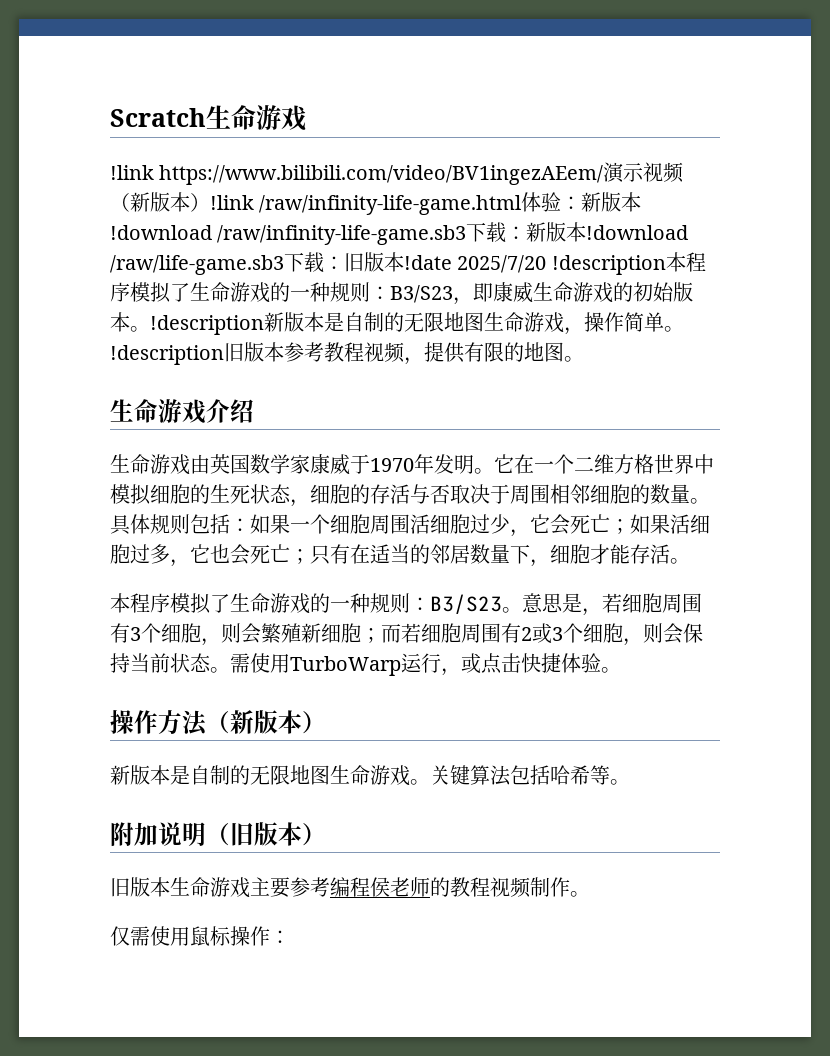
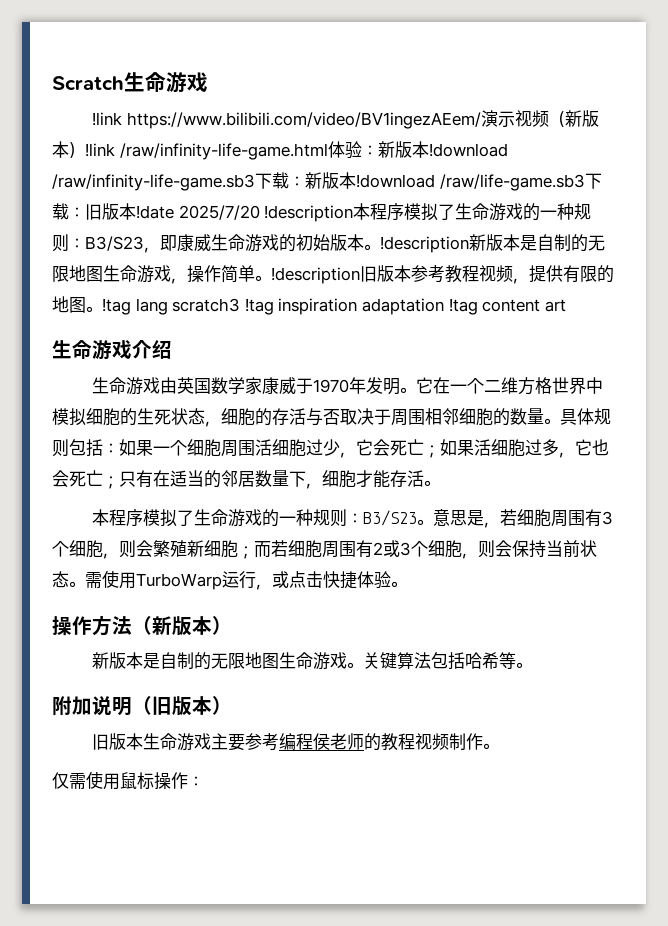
(584, 359) none -> [102,298,566,315] !tag lang scratch3 !tag inspiration adaptation !tag content art

